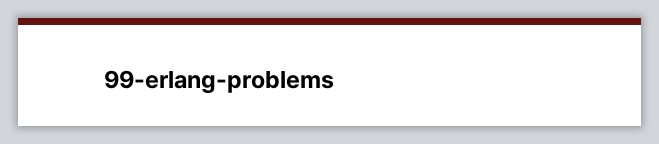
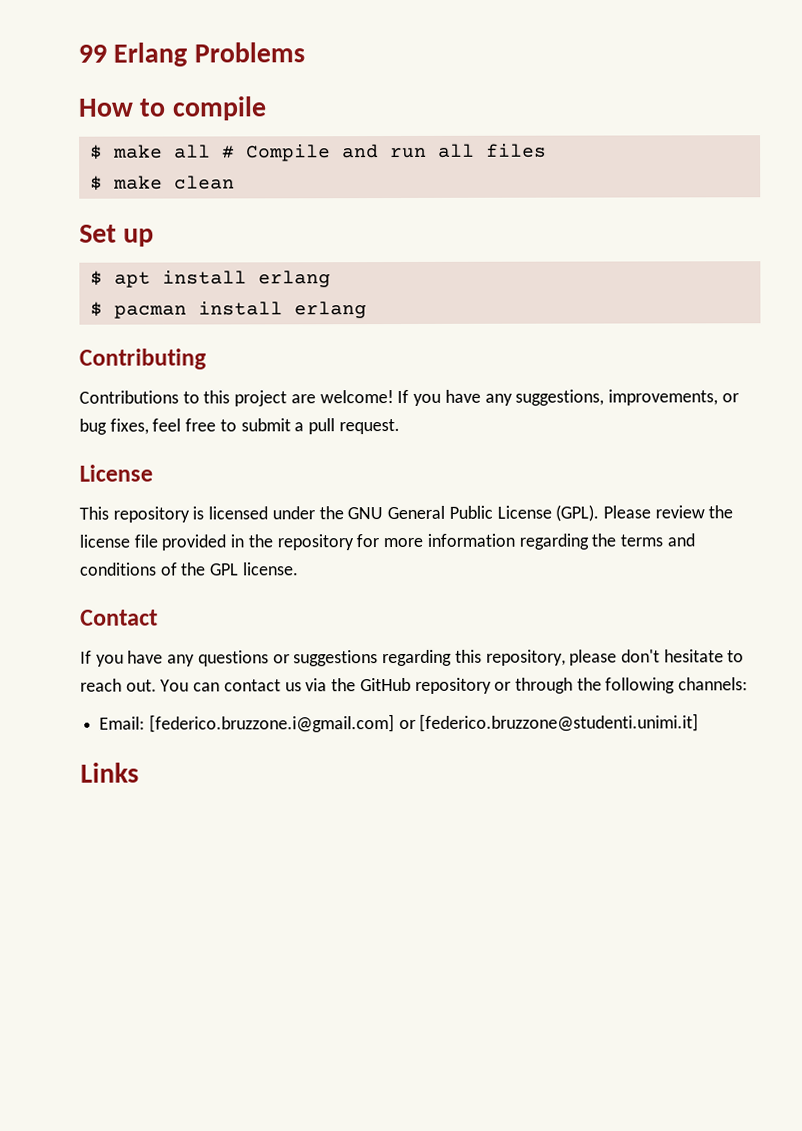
[104,70,334,94] 99-erlang-problems -> [78,42,305,67] [78,96,266,121] [89,143,547,162] [89,175,235,191] [79,224,155,247] [89,270,331,288] [89,301,367,319] [79,348,207,370] [79,389,739,407] [79,418,400,435] [79,464,153,482] [79,504,734,523] [79,533,695,551] [79,562,299,576] [80,609,158,626] [80,649,745,667] [80,677,749,694] [99,713,700,733] [80,762,139,783] 99 Erlang Problems // How to compile // $ make all # Compile and run all files // $ make clean // Set up // $ apt install erlang // $ pacman install erlang // Contributing // Contributions to this project are welcome! If you have any suggestions, improvements, or bug fixes, feel free to submit a pull request. // License // This repository is licensed under the GNU General Public License (GPL). Please review the license file provided in the repository for more information regarding the terms and conditions of the GPL license. // Contact // If you have any questions or suggestions regarding this repository, please don't hesitate to reach out. You can contact us via the GitHub repository or through the following channels: // Email: [federico.bruzzone.i@gmail.com] or [federico.bruzzone@studenti.unimi.it] // Links

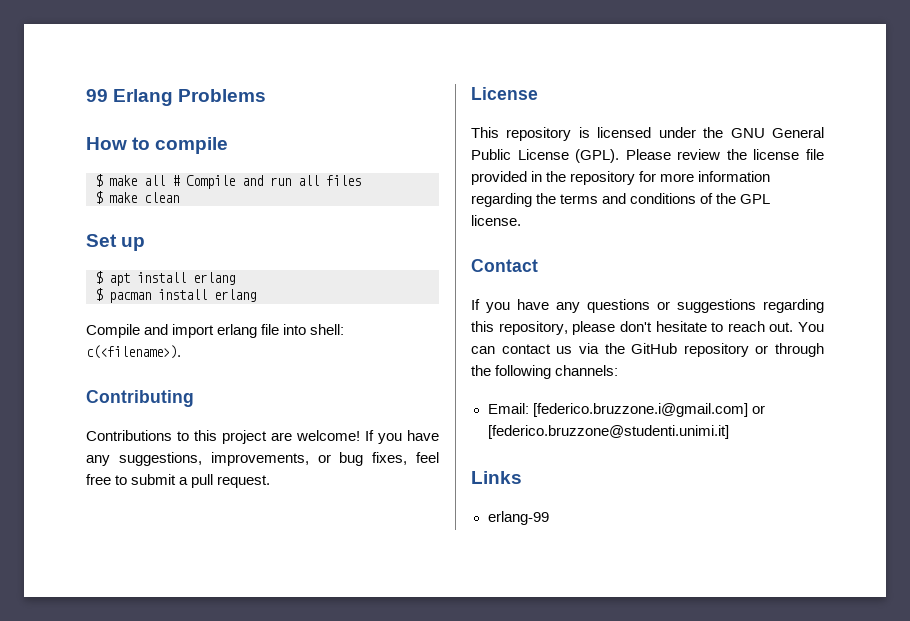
(367, 310) none -> [86,324,345,338] [86,345,181,359] // Compile and import erlang file into shell: c(<filename>).
(139, 772) none -> [487,511,549,525] // erlang-99

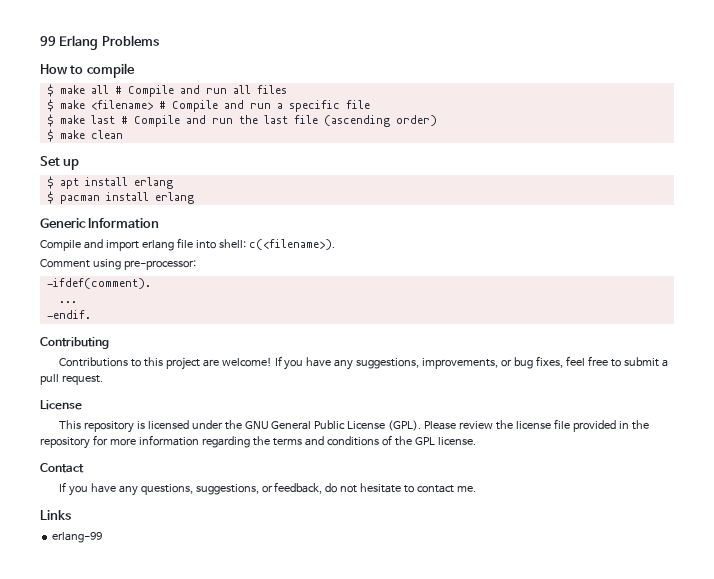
(361, 180) none -> [46,99,370,112] [46,114,437,127] // $ make <filename> # Compile and run a specific file // $ make last # Compile and run the last file (ascending order)
(256, 295) none -> [40,218,160,228] // Generic Information
(181, 352) none -> [40,259,196,270] [46,278,151,289] [58,301,77,303] [46,310,91,319] // Comment using pre-processor: // -ifdef(comment). // ... // -endif.
[587,299,824,313] [471,321,824,335] [471,343,824,357] [471,365,619,379] [487,403,765,417] [487,425,729,439] questions or suggestions regarding this repository, please don't hesitate to reach out. You can contact us via the GitHub repository or through the following channels: // Email: [federico.bruzzone.i@gmail.com] or [federico.bruzzone@studenti.unimi.it] -> [140,482,477,495] questions, suggestions, or feedback, do not hesitate to contact me.

